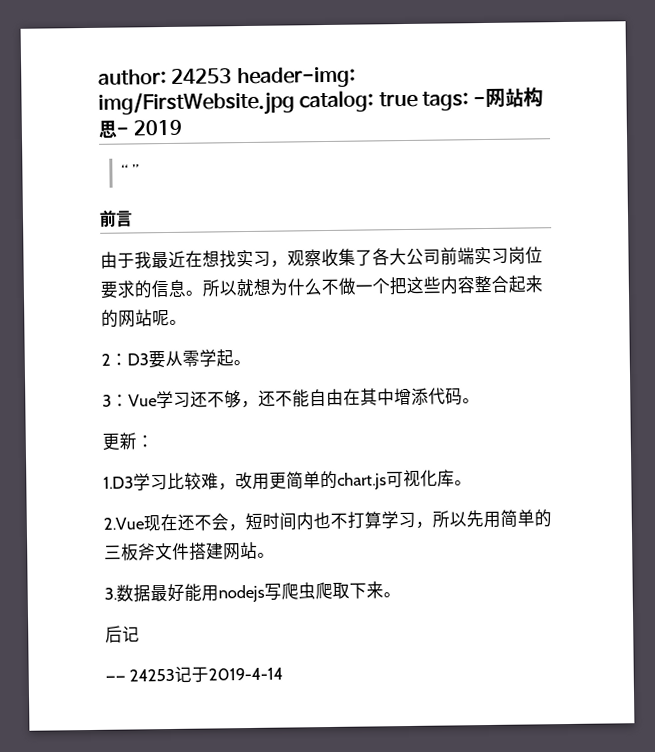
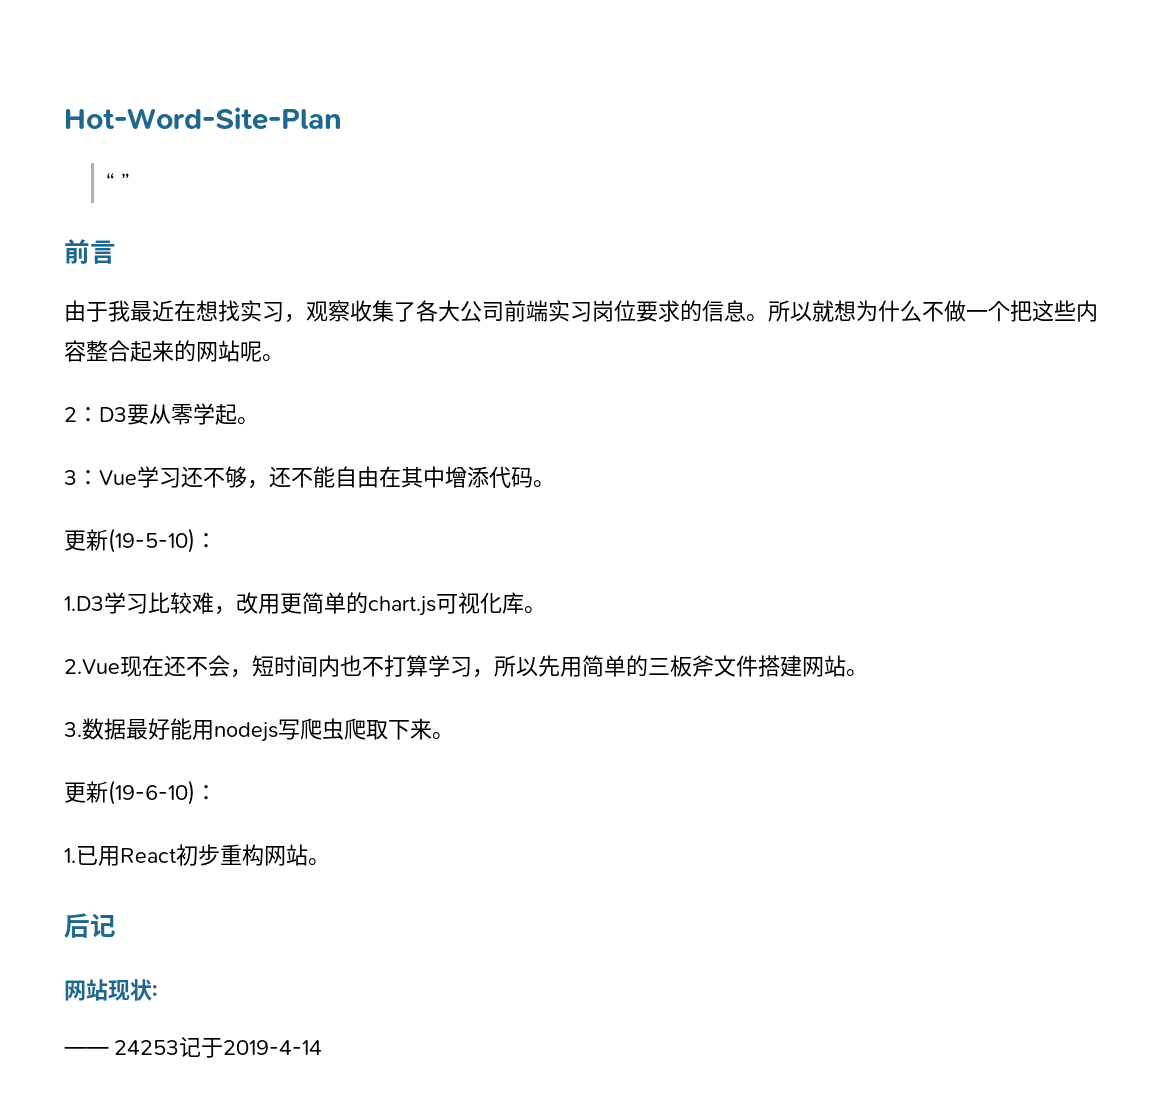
[98,66,356,89] [98,87,545,117] [98,119,183,139] author: 24253 header-img: img/FirstWebsite.jpg catalog: true tags: -网站构思- 2019 -> [64,107,342,130] Hot-Word-Site-Plan
(137, 441) none -> [108,528,195,553] (19-5-10)
[105,625,140,643] 后记 -> [64,780,217,805] [64,844,330,866] [64,913,116,938] [64,979,158,1001] 更新(19-6-10)： // 1.已用React初步重构网站。 // 后记 // 网站现状:

